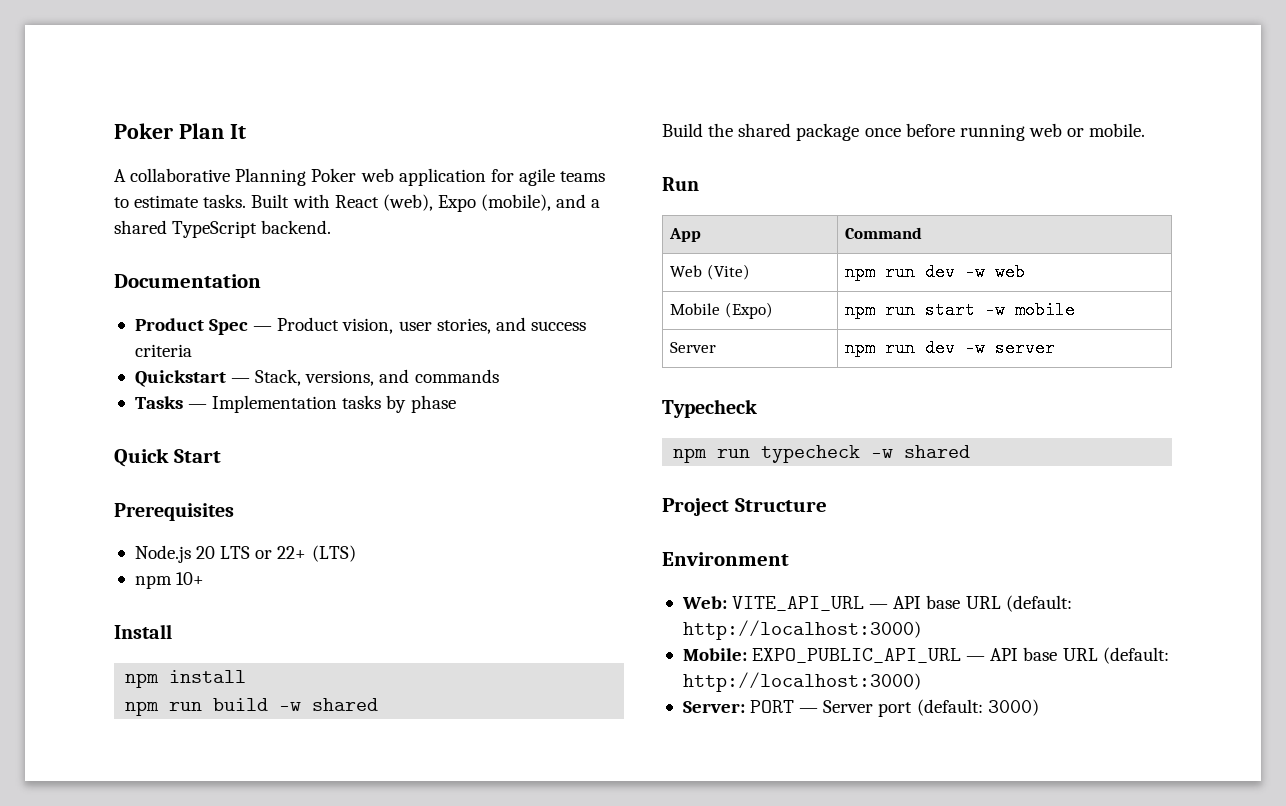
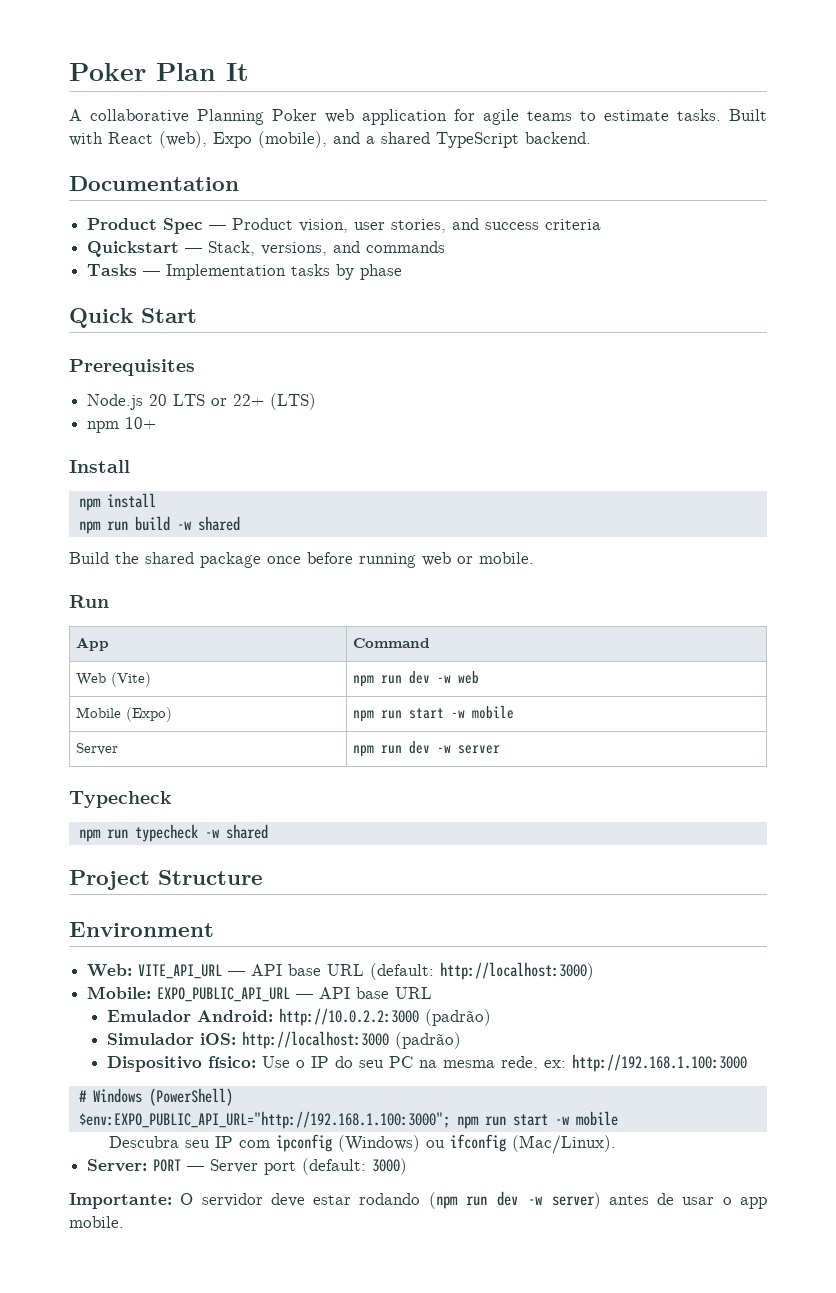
[1102,647,1169,664] [682,672,921,692] (default: http://localhost:3000) -> [106,1008,491,1026] [106,1031,461,1049] [106,1054,747,1072] [78,1088,233,1106] [78,1111,618,1129] [108,1134,616,1154] // Emulador Android: http://10.0.2.2:3000 (padrão) // Simulador iOS: http://localhost:3000 (padrão) // Dispositivo físico: Use o IP do seu PC na mesma rede, ex: http://192.168.1.100:3000 // # Windows (PowerShell) // $env:EXPO_PUBLIC_API_URL="http://192.168.1.100:3000"; npm run start -w mobile // Descubra seu IP com ipconfig (Windows) ou ifconfig (Mac/Linux).
(1039, 707) none -> [69,1191,768,1209] [69,1216,124,1228] // Importante: O servidor deve estar rodando (npm run dev -w server) antes de usar o app mobile.

